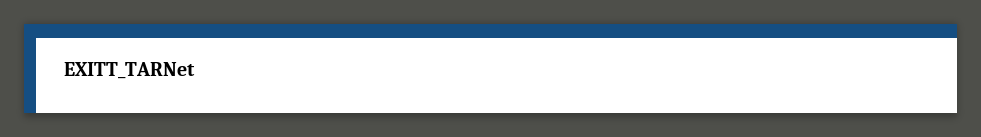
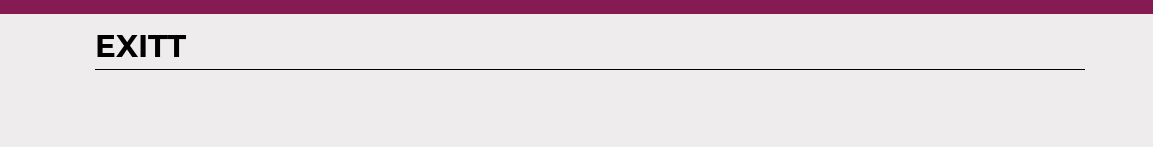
[64,62,195,79] EXITT_TARNet -> [95,35,187,57] EXITT

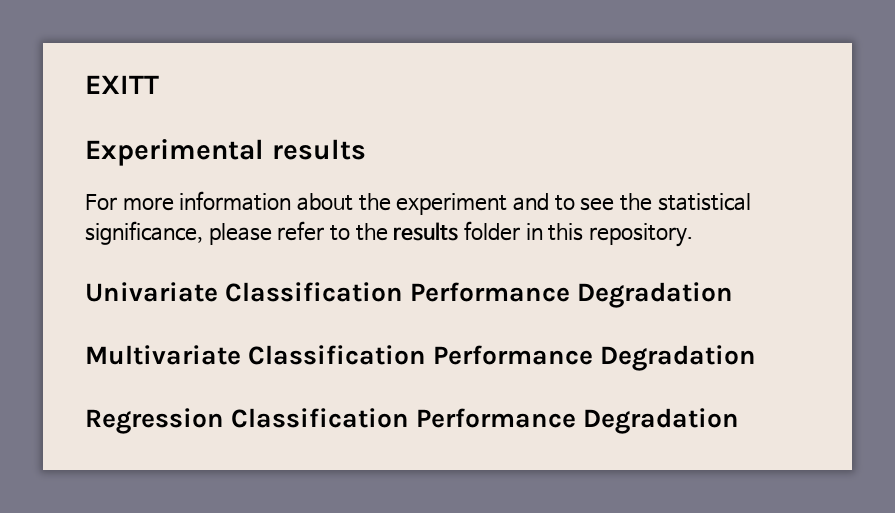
(187, 46) none -> [85,139,366,166] [85,191,751,215] [85,221,693,247] [85,282,734,308] [85,345,757,371] [85,408,740,434] // Experimental results // For more information about the experiment and to see the statistical significance, please refer to the results folder in this repository. // Univariate Classification Performance Degradation // Multivariate Classification Performance Degradation // Regression Classification Performance Degradation

